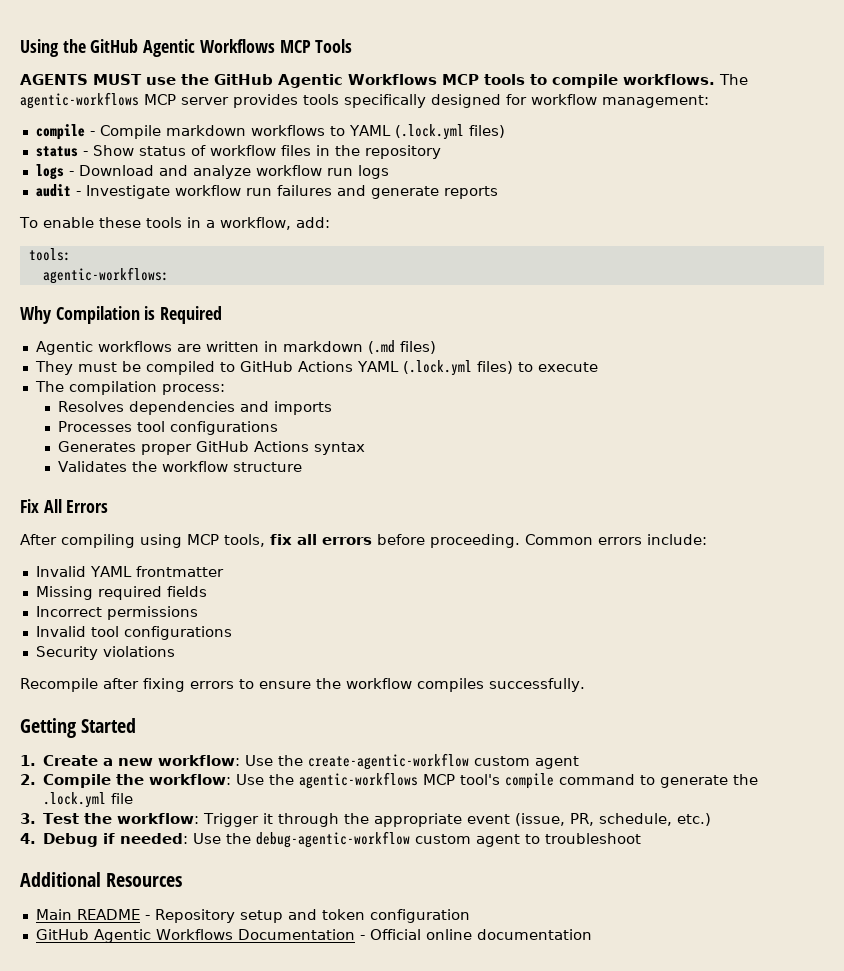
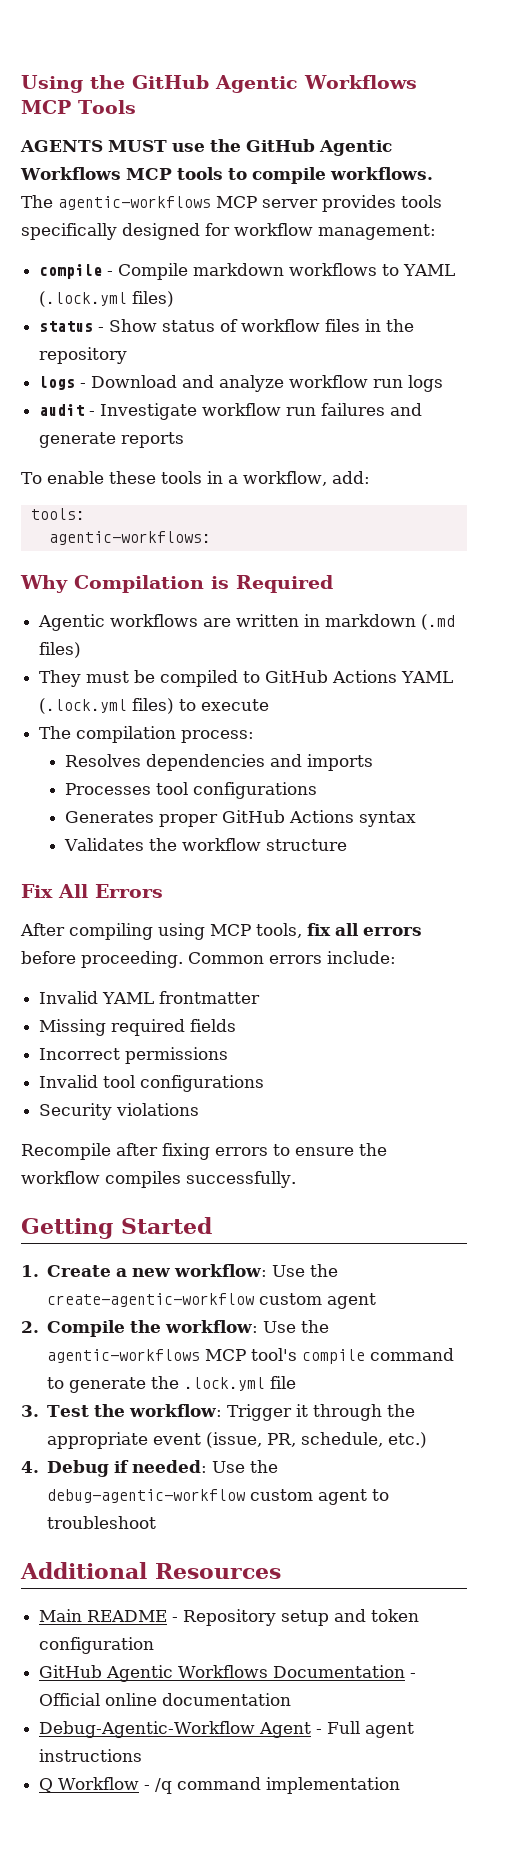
(592, 934) none -> [39,1721,415,1738] [39,1749,143,1762] [39,1777,401,1794] // Debug-Agentic-Workflow Agent - Full agent instructions // Q Workflow - /q command implementation

